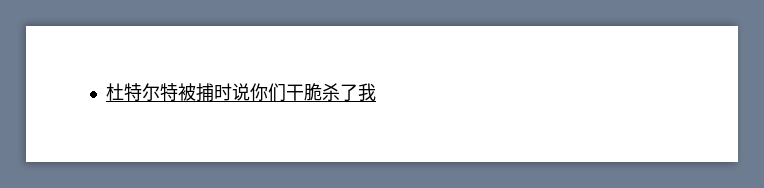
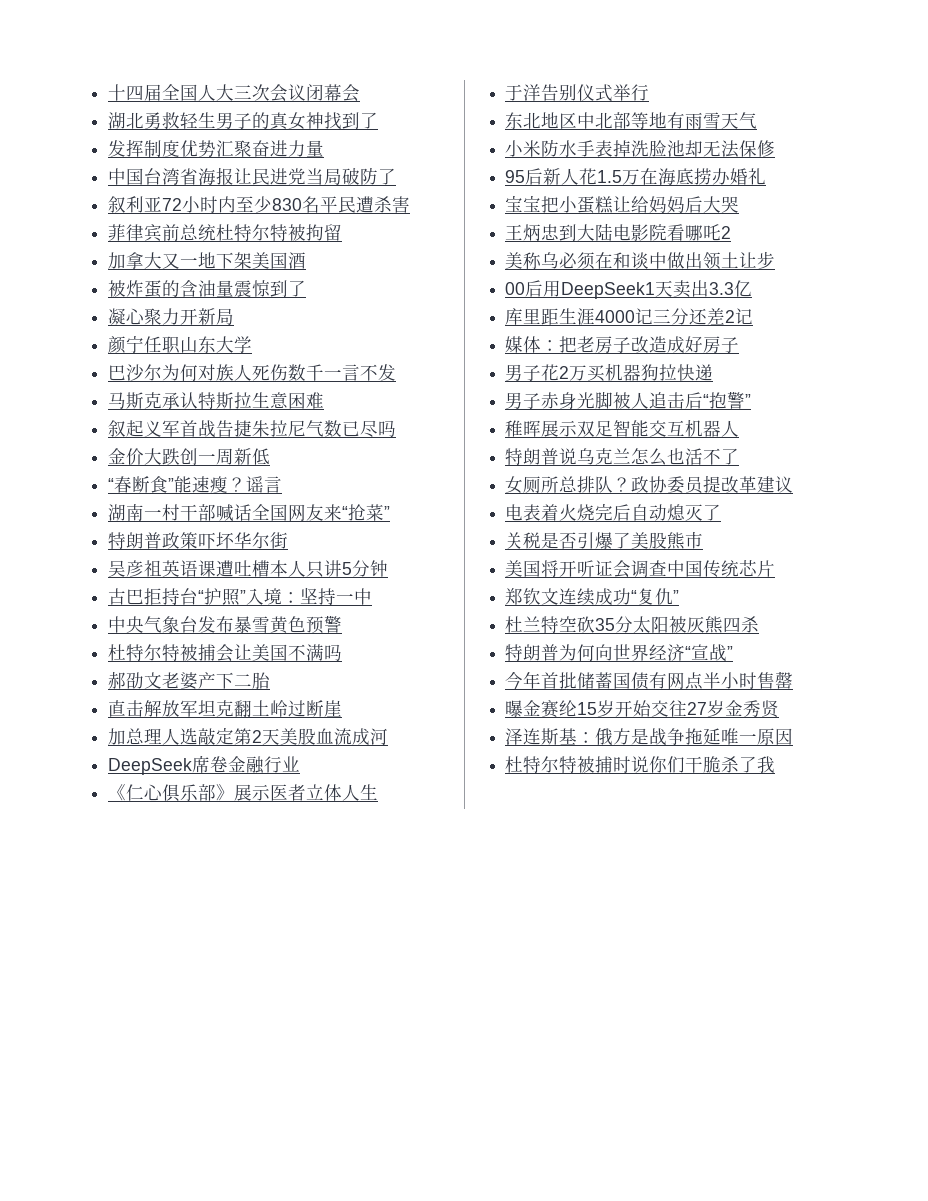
(105, 92) none -> [108,84,361,102] [108,112,379,130] [108,139,325,157] [108,167,397,186] [108,196,411,213] [108,224,343,242] [108,252,307,269] [108,280,307,298] [108,308,235,325] [108,336,253,354] [108,364,397,381] [108,392,325,410] [108,420,397,438] [108,448,271,465] [108,476,283,493] [108,504,391,522] [108,532,289,550] [108,560,389,578] [108,587,373,606] [108,615,343,634] [108,644,343,662] [108,671,272,690] [108,700,343,717] [108,727,389,745] [108,755,301,775] [108,784,379,802] [505,84,650,102] [505,112,758,129] [505,139,776,158] [505,168,767,186] [505,195,740,214] [505,223,732,241] [505,251,776,270] [505,280,753,299] [505,308,754,325] [505,336,740,354] [505,363,714,382] [505,391,752,409] [505,419,740,437] [505,448,740,466] [505,475,794,494] [505,503,722,521] [505,531,704,550] [505,560,776,578] [505,588,680,606] [505,616,760,634] [505,644,734,662] [505,671,794,690] [505,700,781,718] [505,728,794,746] 十四届全国人大三次会议闭幕会 // 湖北勇救轻生男子的真女神找到了 // 发挥制度优势汇聚奋进力量 // 中国台湾省海报让民进党当局破防了 // 叙利亚72小时内至少830名平民遭杀害 // 菲律宾前总统杜特尔特被拘留 // 加拿大又一地下架美国酒 // 被炸蛋的含油量震惊到了 // 凝心聚力开新局 // 颜宁任职山东大学 // 巴沙尔为何对族人死伤数千一言不发 // 马斯克承认特斯拉生意困难 // 叙起义军首战告捷朱拉尼气数已尽吗 // 金价大跌创一周新低 // “春断食”能速瘦？谣言 // 湖南一村干部喊话全国网友来“抢菜” // 特朗普政策吓坏华尔街 // 吴彦祖英语课遭吐槽本人只讲5分钟 // 古巴拒持台“护照”入境：坚持一中 // 中央气象台发布暴雪黄色预警 // 杜特尔特被捕会让美国不满吗 // 郝劭文老婆产下二胎 // 直击解放军坦克翻土岭过断崖 // 加总理人选敲定第2天美股血流成河 // DeepSeek席卷金融行业 // 《仁心俱乐部》展示医者立体人生 // 于洋告别仪式举行 // 东北地区中北部等地有雨雪天气 // 小米防水手表掉洗脸池却无法保修 // 95后新人花1.5万在海底捞办婚礼 // 宝宝把小蛋糕让给妈妈后大哭 // 王炳忠到大陆电影院看哪吒2 // 美称乌必须在和谈中做出领土让步 // 00后用DeepSeek1天卖出3.3亿 // 库里距生涯4000记三分还差2记 // 媒体：把老房子改造成好房子 // 男子花2万买机器狗拉快递 // 男子赤身光脚被人追击后“抱警” // 稚晖展示双足智能交互机器人 // 特朗普说乌克兰怎么也活不了 // 女厕所总排队？政协委员提改革建议 // 电表着火烧完后自动熄灭了 // 关税是否引爆了美股熊市 // 美国将开听证会调查中国传统芯片 // 郑钦文连续成功“复仇” // 杜兰特空砍35分太阳被灰熊四杀 // 特朗普为何向世界经济“宣战” // 今年首批储蓄国债有网点半小时售罄 // 曝金赛纶15岁开始交往27岁金秀贤 // 泽连斯基：俄方是战争拖延唯一原因 //

